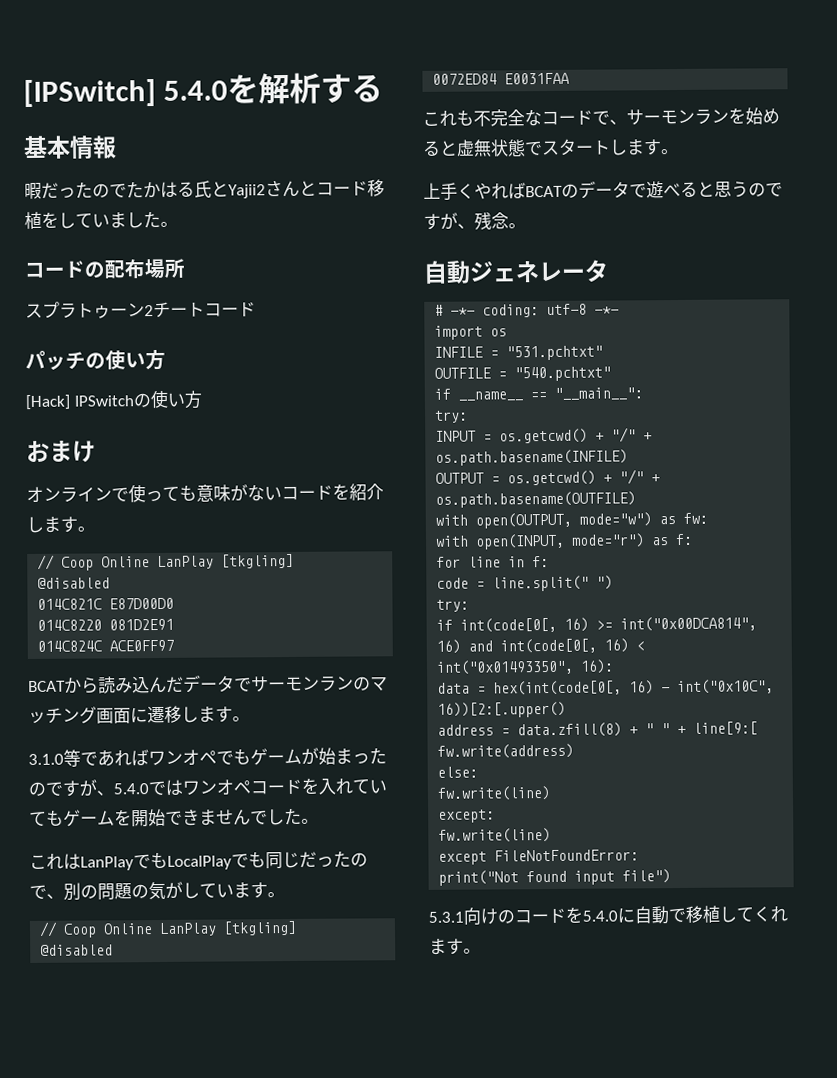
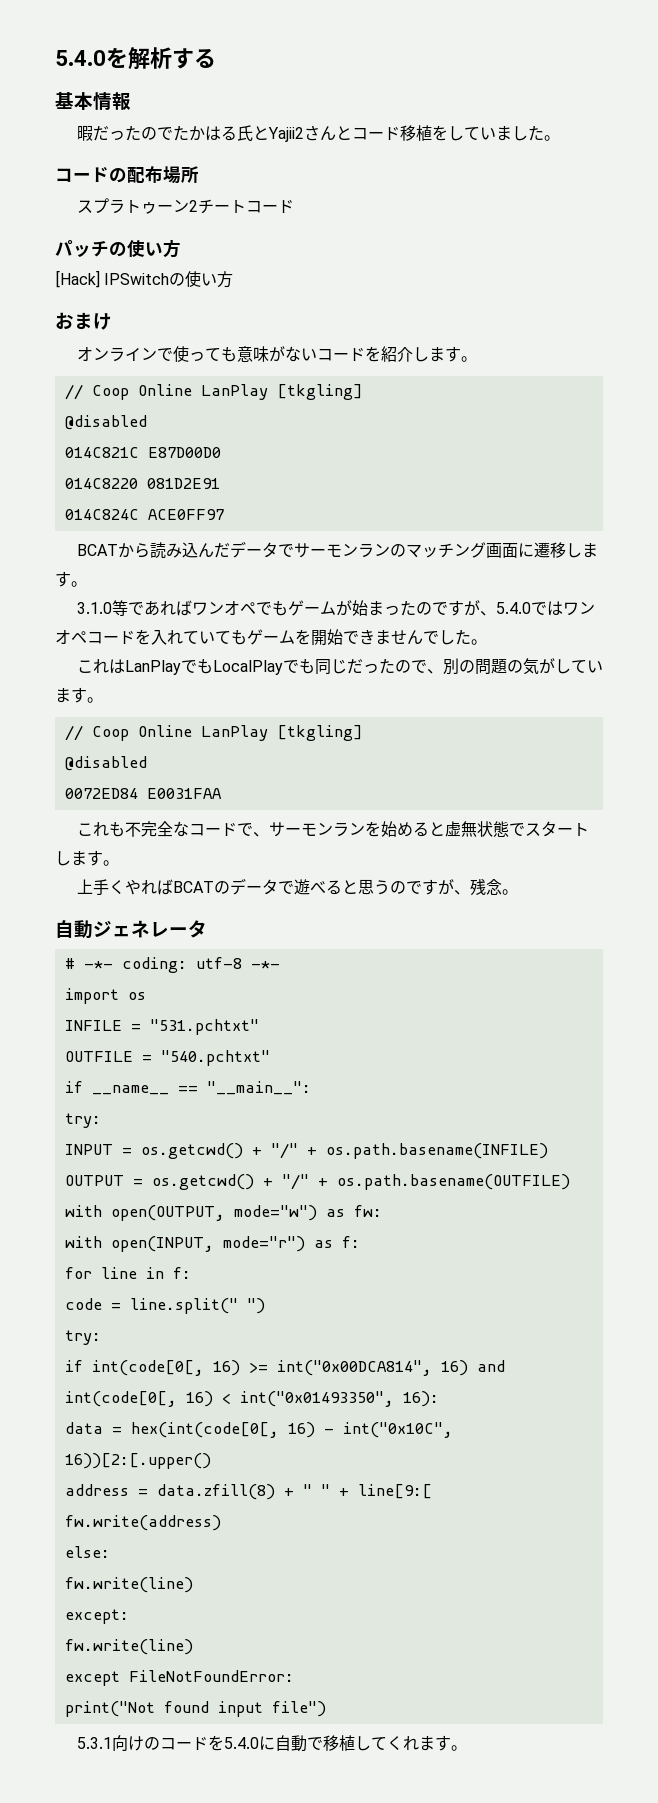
[23,79,156,108] [IPSwitch] -> (55, 58) none

